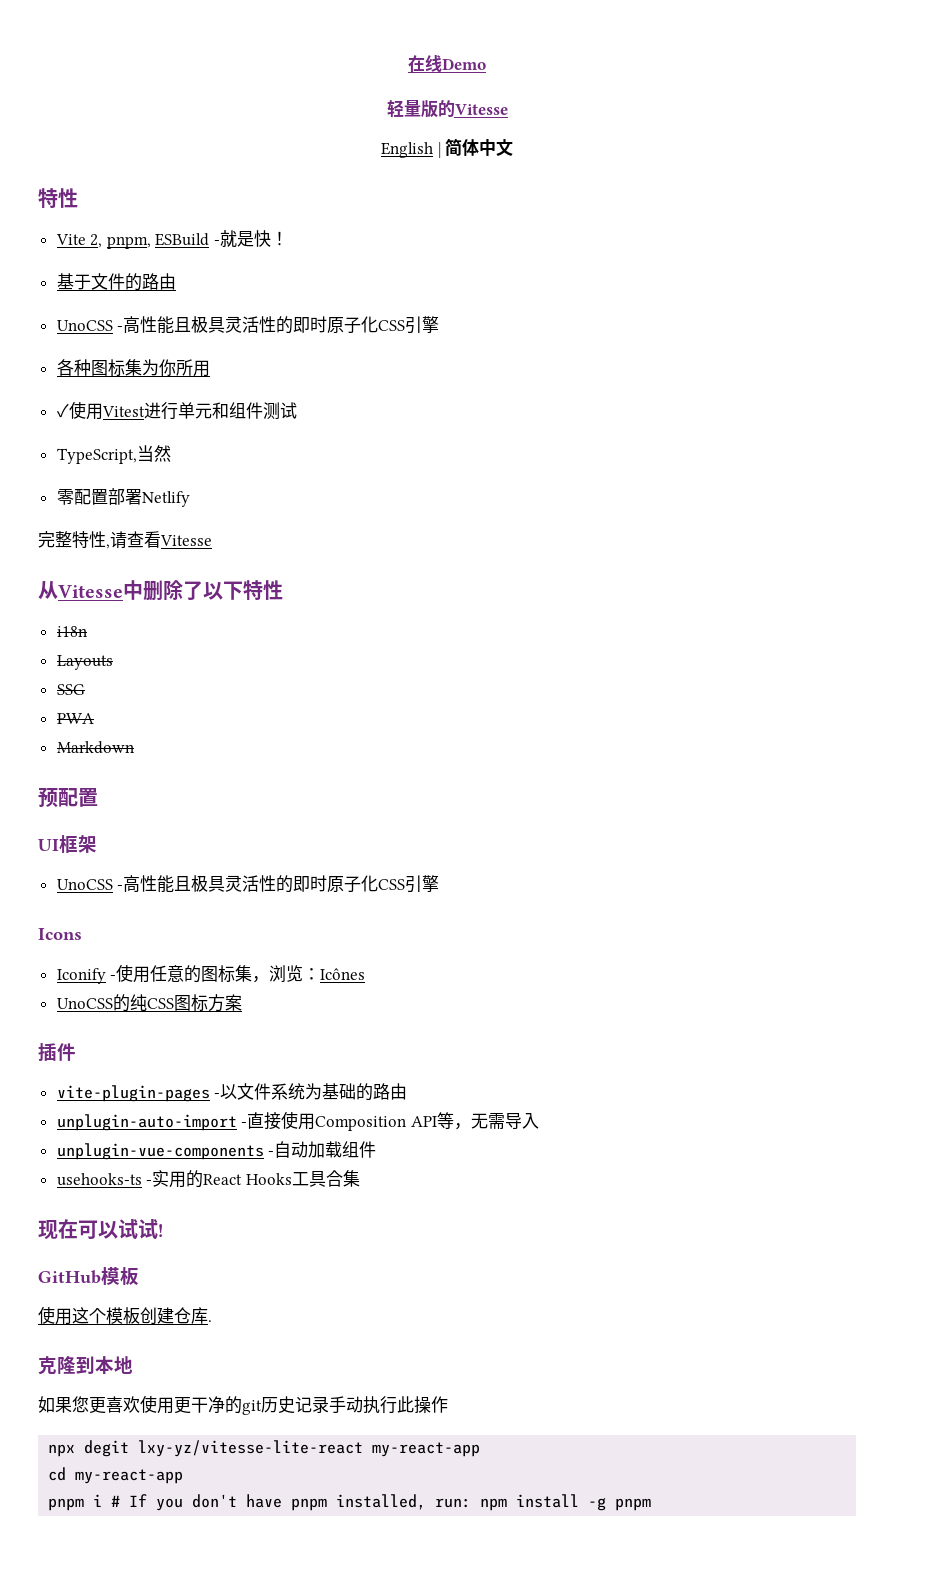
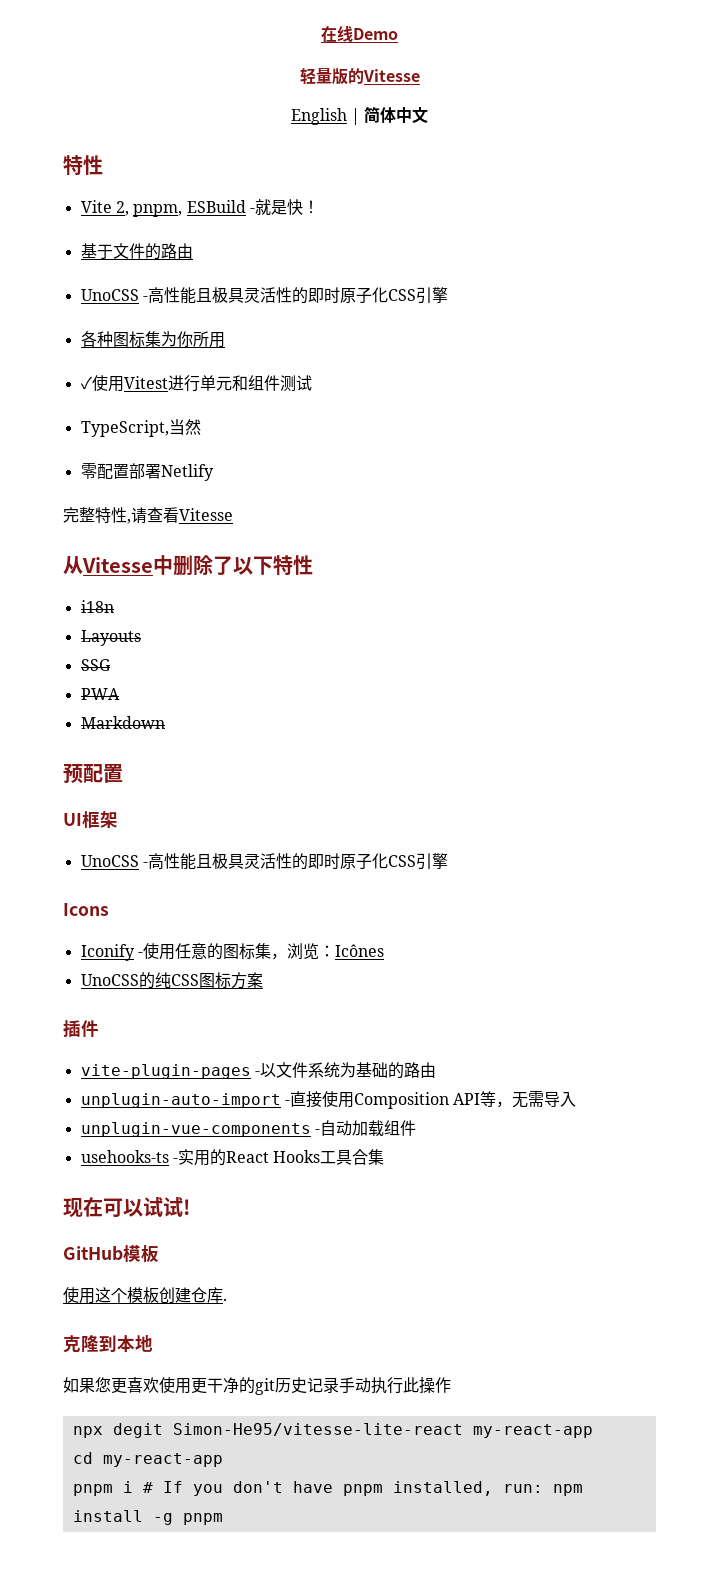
[138,1440,364,1457] lxy-yz/vitesse-lite-react -> [172,1423,463,1436] Simon-He95/vitesse-lite-react

